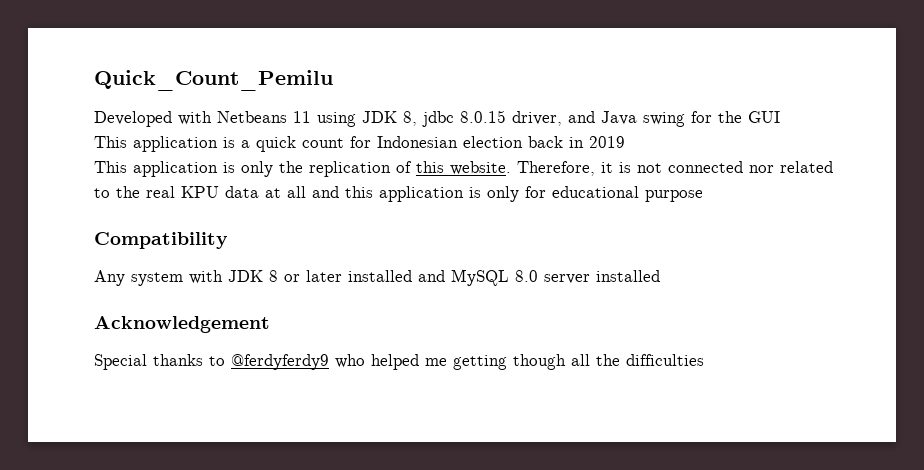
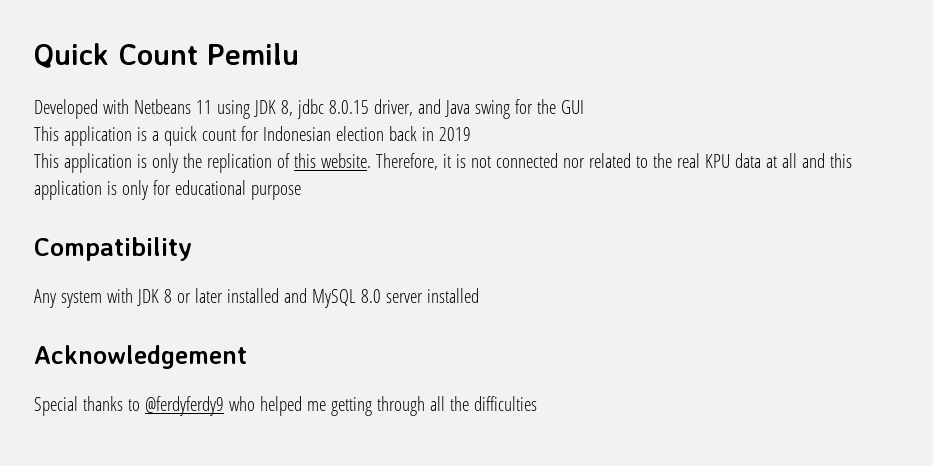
[94,70,333,91] Quick_Count_Pemilu -> [34,43,299,68] Quick Count Pemilu
[513,354,566,370] though -> [376,396,425,416] through

